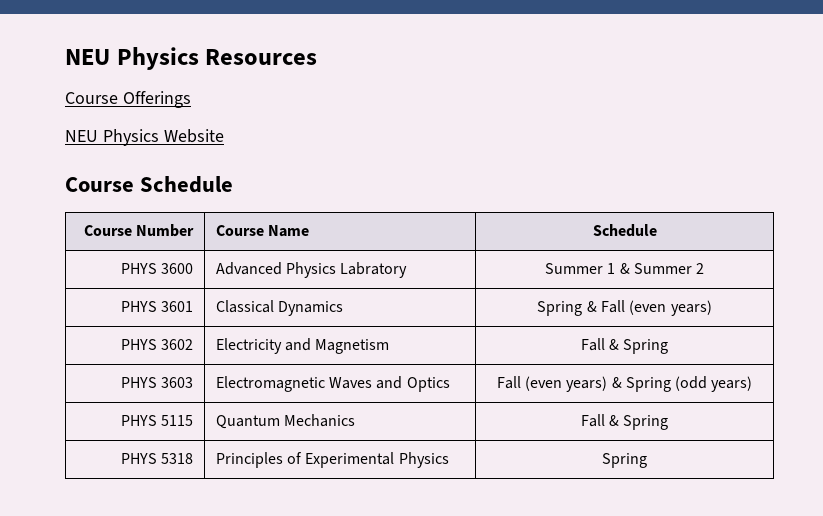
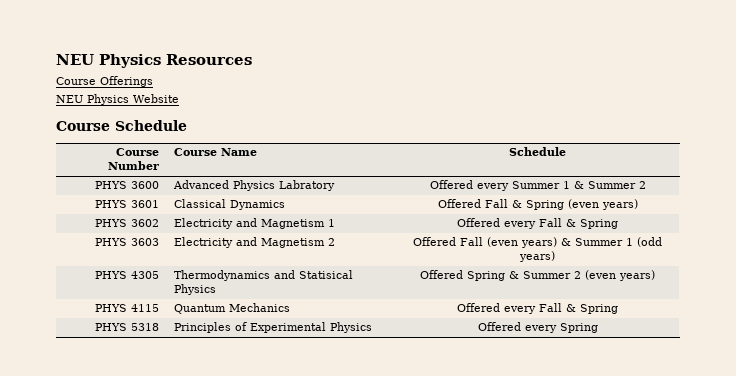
(408, 270) none -> [429,180,509,191] Offered every
[537,300,625,316] Spring & Fall -> [437,199,564,210] Offered Fall & Spring
(390, 346) | -> [327,219,335,227] [457,218,536,229] 1 | Offered every
[215,376,450,392] Electromagnetic Waves and Optics | -> [173,237,335,248] [413,237,456,246] Electricity and Magnetism 2 | Offered
[625,377,671,392] Spring -> [575,238,633,246] Summer 1
[161,415,194,426] 5115 -> [131,271,160,279] [173,270,353,281] [173,284,216,295] [420,270,655,281] [95,304,160,312] 4305 | Thermodynamics and Statisical Physics | Offered Spring & Summer 2 (even years) // PHYS 4115
(356, 420) none -> [457,303,536,314] Offered every
(449, 460) none -> [477,322,557,333] Offered every

